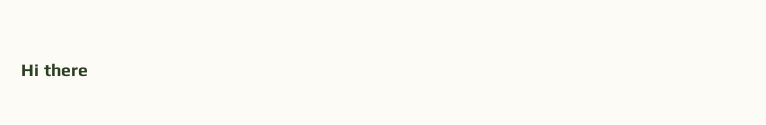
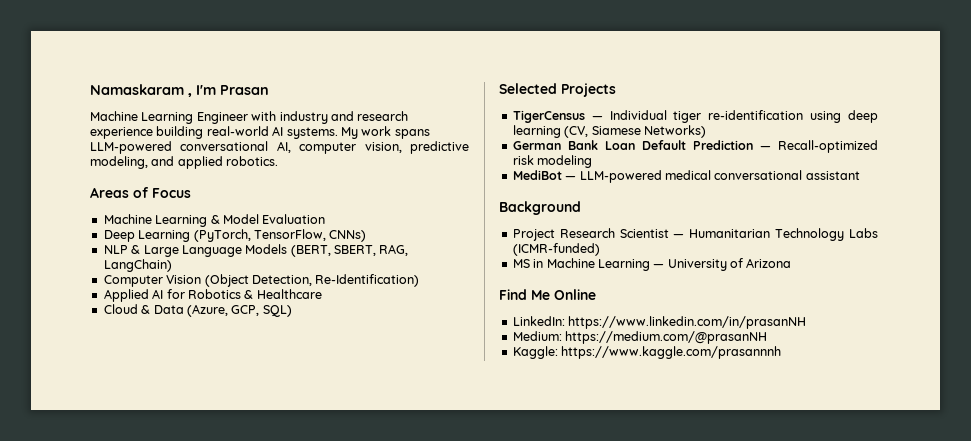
[21,63,88,77] Hi there -> [90,84,269,97] [90,111,409,124] [90,126,430,139] [90,141,469,154] [90,156,279,169] [90,187,191,198] [103,214,326,227] [103,229,367,242] [103,244,409,257] [103,259,172,272] [103,274,420,287] [103,289,322,302] [103,304,292,317] [499,83,616,97] [512,110,878,123] [512,125,706,138] [512,140,878,153] [512,155,593,168] [512,170,860,183] [499,201,581,215] [512,228,878,241] [512,243,600,256] [512,258,792,271] [499,289,596,300] [512,316,807,329] [512,331,768,344] [512,346,782,359] Namaskaram , I'm Prasan // Machine Learning Engineer with industry and research experience building real-world AI systems. My work spans LLM-powered conversational AI, computer vision, predictive modeling, and applied robotics. // Areas of Focus // Machine Learning & Model Evaluation // Deep Learning (PyTorch, TensorFlow, CNNs) // NLP & Large Language Models (BERT, SBERT, RAG, LangChain) // Computer Vision (Object Detection, Re-Identification) // Applied AI for Robotics & Healthcare // Cloud & Data (Azure, GCP, SQL) // Selected Projects // TigerCensus — Individual tiger re-identification using deep learning (CV, Siamese Networks) // German Bank Loan Default Prediction — Recall-optimized risk modeling // MediBot — LLM-powered medical conversational assistant // Background // Project Research Scientist — Humanitarian Technology Labs (ICMR-funded) // MS in Machine Learning — University of Arizona // Find Me Online // LinkedIn: https://www.linkedin.com/in/prasanNH // Medium: https://medium.com/@prasanNH // Kaggle: https://www.kaggle.com/prasannnh

